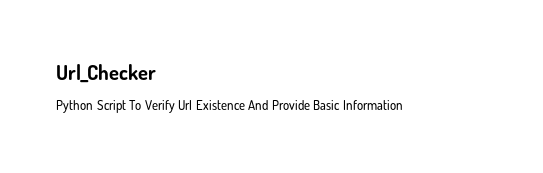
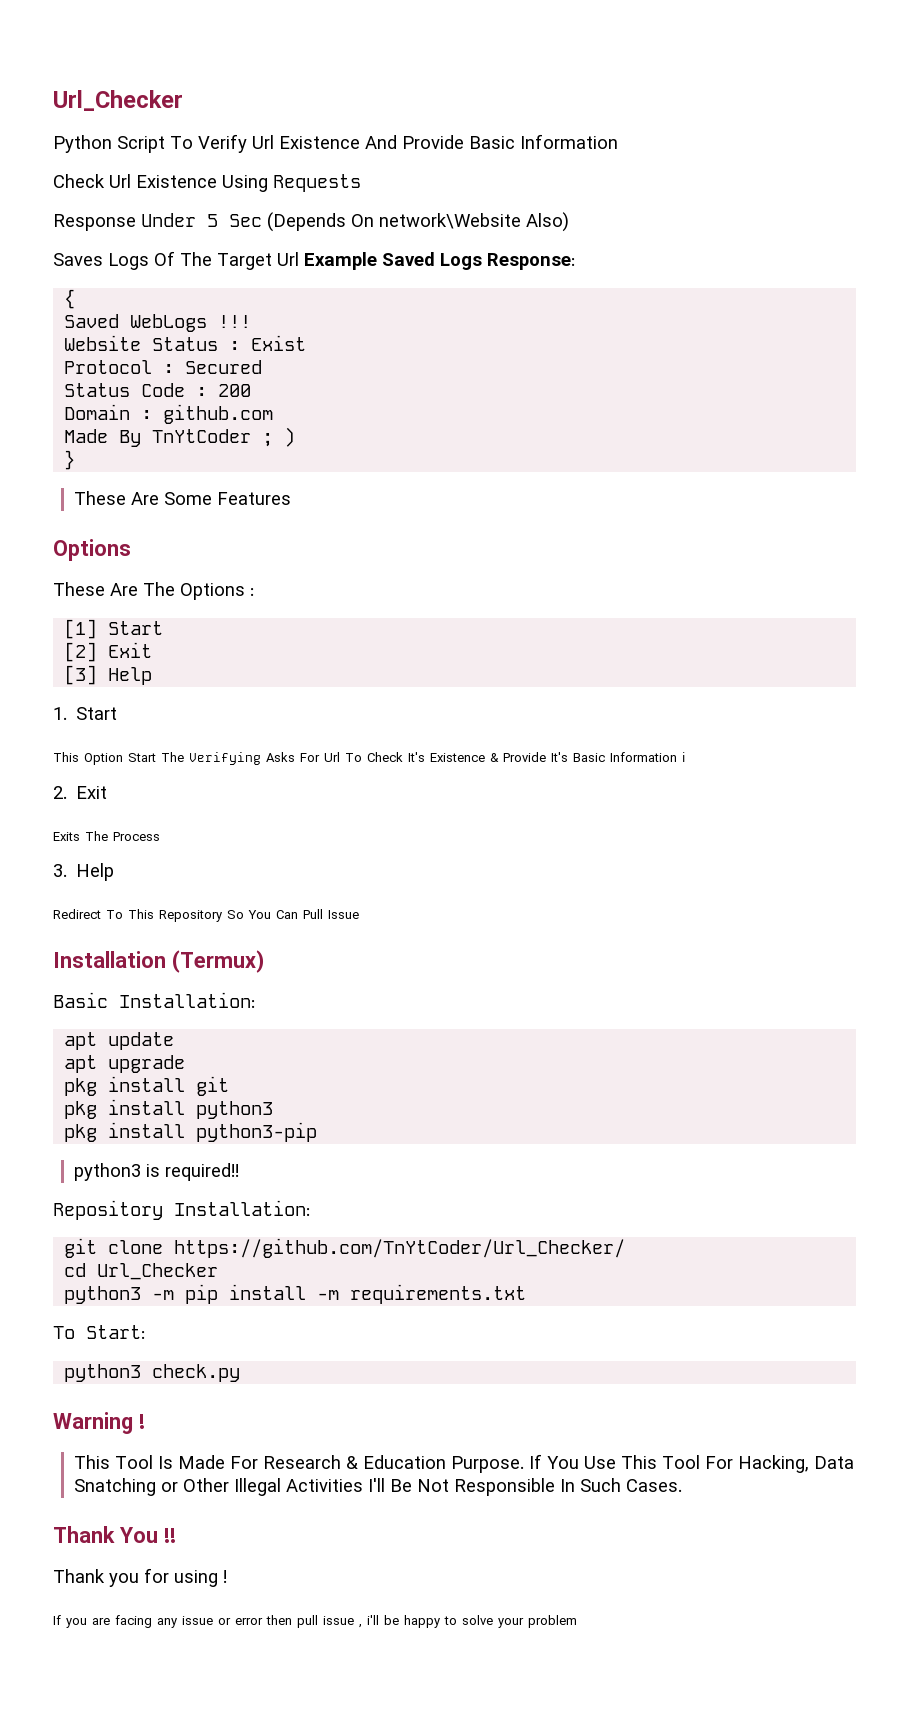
(403, 105) none -> [53,174,361,192] [53,212,569,232] [53,251,575,270] [64,289,76,309] [64,314,252,332] [64,335,307,351] [64,360,263,374] [64,383,252,397] [64,404,274,424] [64,427,296,447] [64,450,76,470] [73,491,291,505] [53,539,131,561] [53,582,254,600] [64,619,164,639] [64,642,153,662] [64,665,153,685] [53,707,118,720] [53,752,685,765] [53,786,108,799] [53,831,160,841] [53,863,115,881] [53,909,359,922] [53,950,264,973] [53,992,255,1008] [64,1032,175,1050] [64,1055,186,1073] [64,1076,230,1096] [64,1099,274,1119] [64,1122,318,1142] [73,1163,239,1181] [53,1200,310,1220] [64,1238,626,1258] [64,1263,219,1280] [64,1284,527,1304] [53,1325,145,1339] [64,1364,241,1382] [53,1412,145,1434] [73,1454,854,1473] [73,1478,682,1496] [53,1526,176,1543] [53,1568,227,1587] [53,1615,577,1628] // Check Url Existence Using Requests // Response Under 5 Sec (Depends On network\Website Also) // Saves Logs Of The Target Url Example Saved Logs Response: // { // Saved WebLogs !!! // Website Status : Exist // Protocol : Secured // Status Code : 200 // Domain : github.com // Made By TnYtCoder ; ) // } // These Are Some Features // Options // These Are The Options : // [1] Start // [2] Exit // [3] Help // 1. Start // This Option Start The Verifying Asks For Url To Check It's Existence & Provide It's Basic Information ℹ // 2. Exit // Exits The Process // 3. Help // Redirect To This Repository So You Can Pull Issue // Installation (Termux) // Basic Installation: // apt update // apt upgrade // pkg install git // pkg install python3 // pkg install python3-pip // python3 is required!! // Repository Installation: // git clone https://github.com/TnYtCoder/Url_Checker/ // cd Url_Checker // python3 -m pip install -m requirements.txt // To Start: // python3 check.py // Warning ! // This Tool Is Made For Research & Education Purpose. If You Use This Tool For Hacking, Data Snatching or Other Illegal Activities I'll Be Not Responsible In Such Cases. // Thank You !! // Thank you for using ! // If you are facing any issue or error then pull issue , i'll be happy to solve your problem

